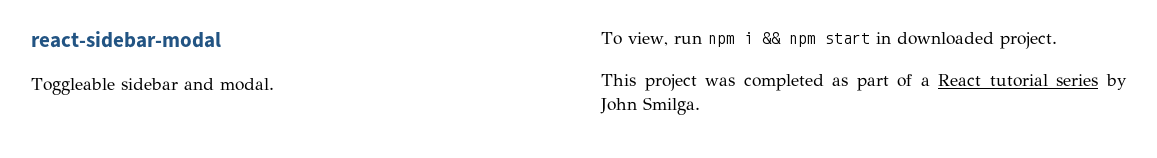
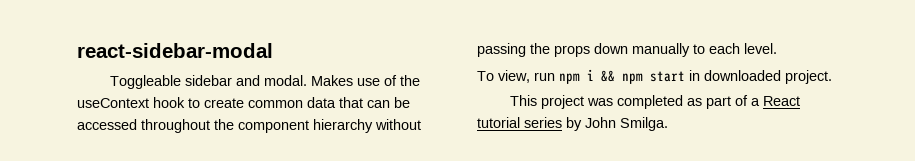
(274, 84) none -> [310,75,420,86] [77,97,410,108] [77,119,421,133] [477,43,777,57] Makes use of the useContext hook to create common data that can be accessed throughout the component hierarchy without passing the props down manually to each level.

